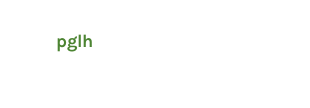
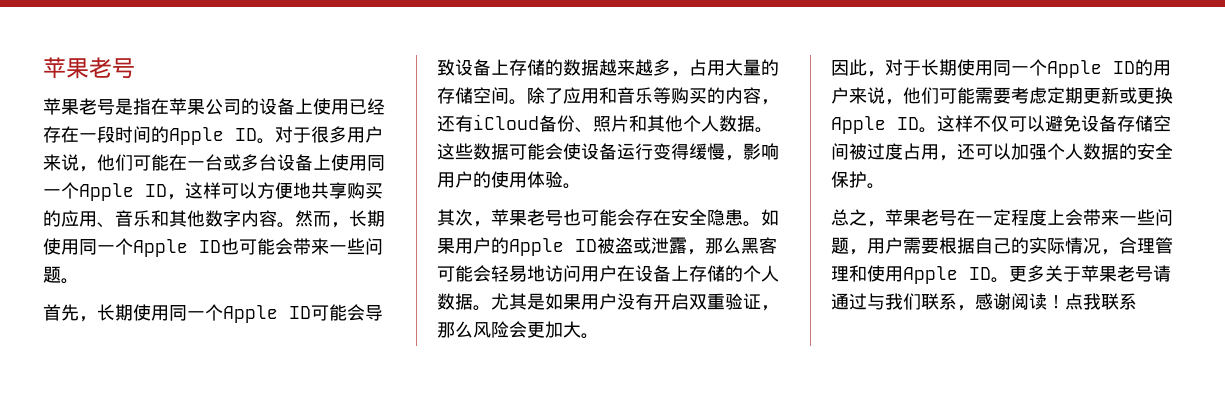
[56,34,93,52] pglh -> [43,57,135,79] [43,98,385,115] [43,126,383,145] [43,154,385,172] [43,182,383,201] [43,210,385,228] [43,238,383,257] [43,266,79,284] [43,304,383,323] [437,59,779,77] [437,87,779,105] [437,114,773,133] [437,143,779,161] [437,171,581,189] [437,209,779,227] [437,237,777,256] [437,265,779,282] [437,293,779,311] [437,321,599,339] [831,59,1171,78] [831,87,1173,105] [831,115,1171,134] [831,143,1173,161] [831,171,885,189] [831,209,1173,227] [831,237,1173,255] [831,265,1171,284] [831,293,1137,311] 苹果老号 // 苹果老号是指在苹果公司的设备上使用已经存在一段时间的Apple ID。对于很多用户来说，他们可能在一台或多台设备上使用同一个Apple ID，这样可以方便地共享购买的应用、音乐和其他数字内容。然而，长期使用同一个Apple ID也可能会带来一些问题。 // 首先，长期使用同一个Apple ID可能会导致设备上存储的数据越来越多，占用大量的存储空间。除了应用和音乐等购买的内容，还有iCloud备份、照片和其他个人数据。这些数据可能会使设备运行变得缓慢，影响用户的使用体验。 // 其次，苹果老号也可能会存在安全隐患。如果用户的Apple ID被盗或泄露，那么黑客可能会轻易地访问用户在设备上存储的个人数据。尤其是如果用户没有开启双重验证，那么风险会更加大。 // 因此，对于长期使用同一个Apple ID的用户来说，他们可能需要考虑定期更新或更换Apple ID。这样不仅可以避免设备存储空间被过度占用，还可以加强个人数据的安全保护。 // 总之，苹果老号在一定程度上会带来一些问题，用户需要根据自己的实际情况，合理管理和使用Apple ID。更多关于苹果老号请通过与我们联系，感谢阅读！点我联系

